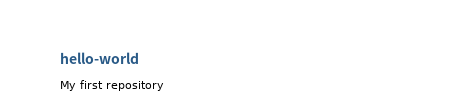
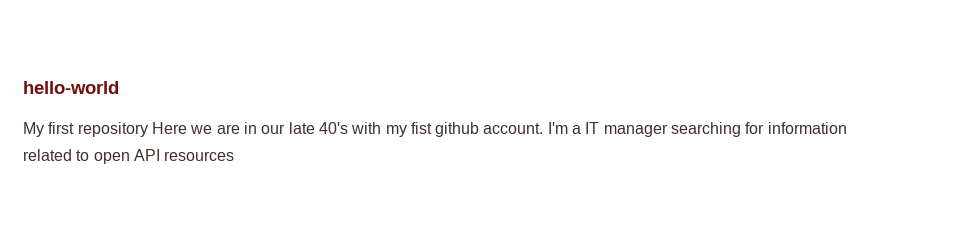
(164, 86) none -> [151,122,847,137] [23,149,235,164] Here we are in our late 40's with my fist github account. I'm a IT manager searching for information related to open API resources

